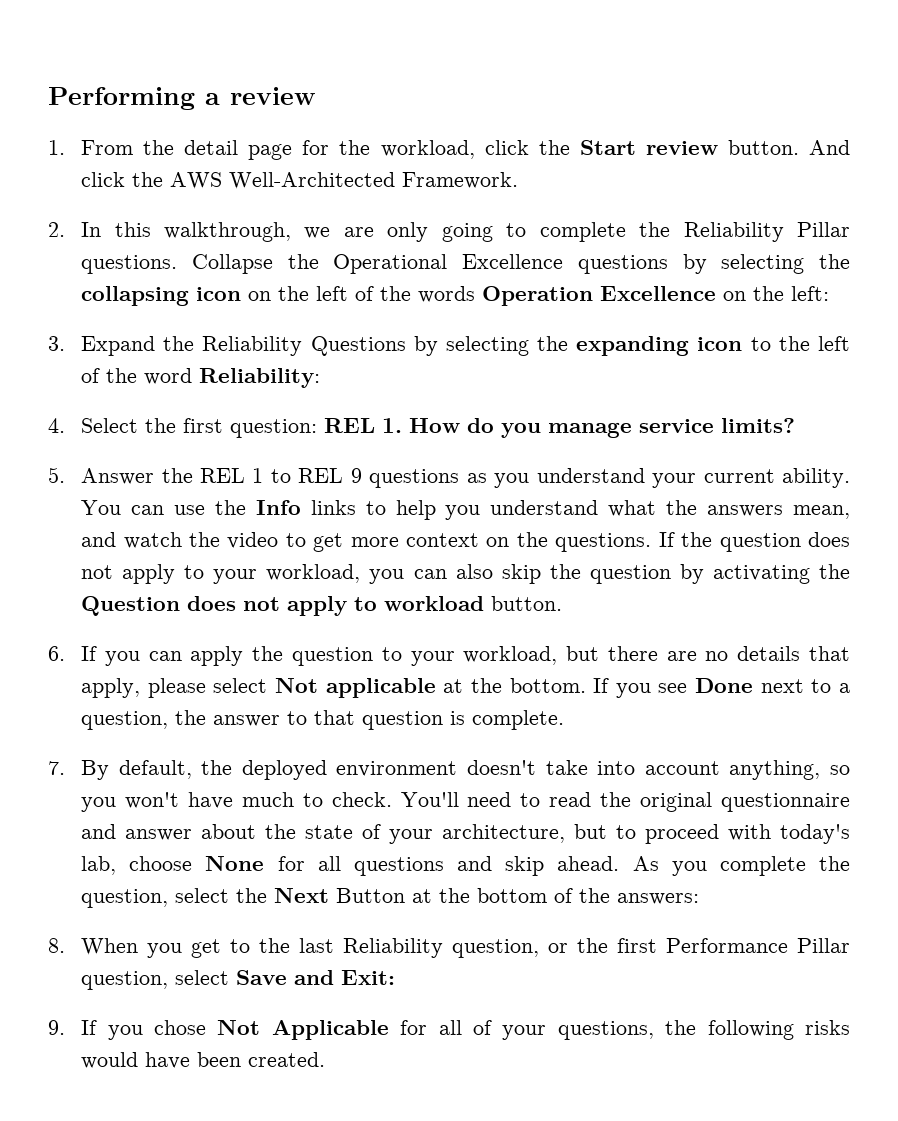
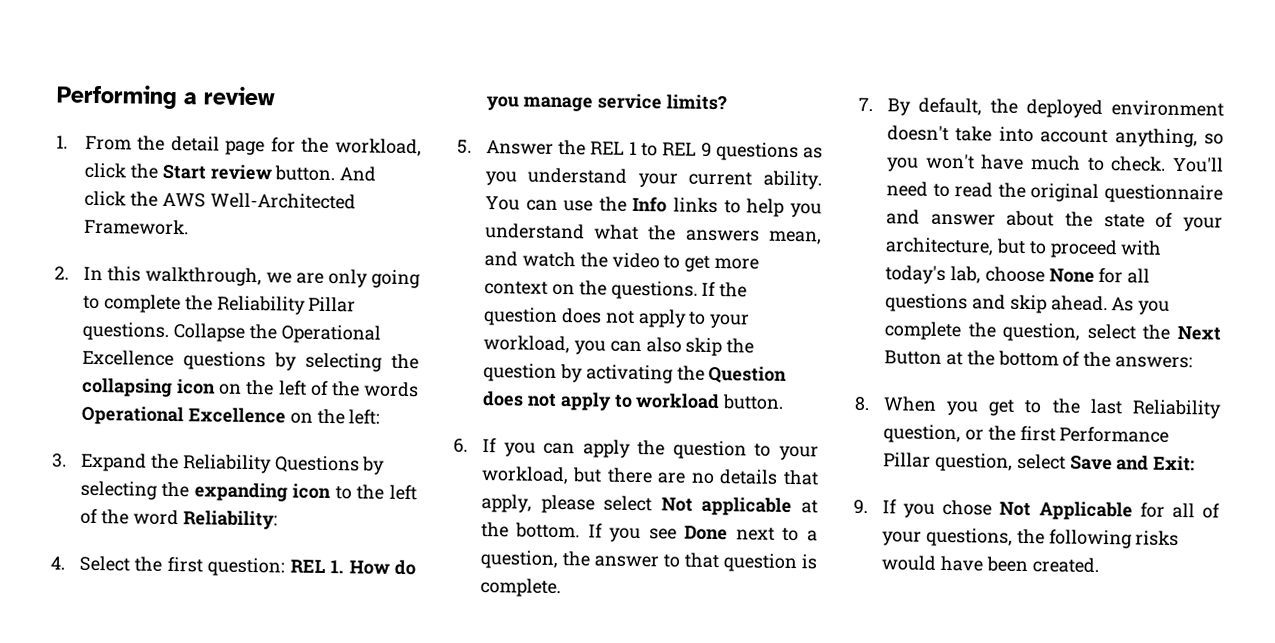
[482,286,594,306] Operation -> [80,405,184,426] Operational

